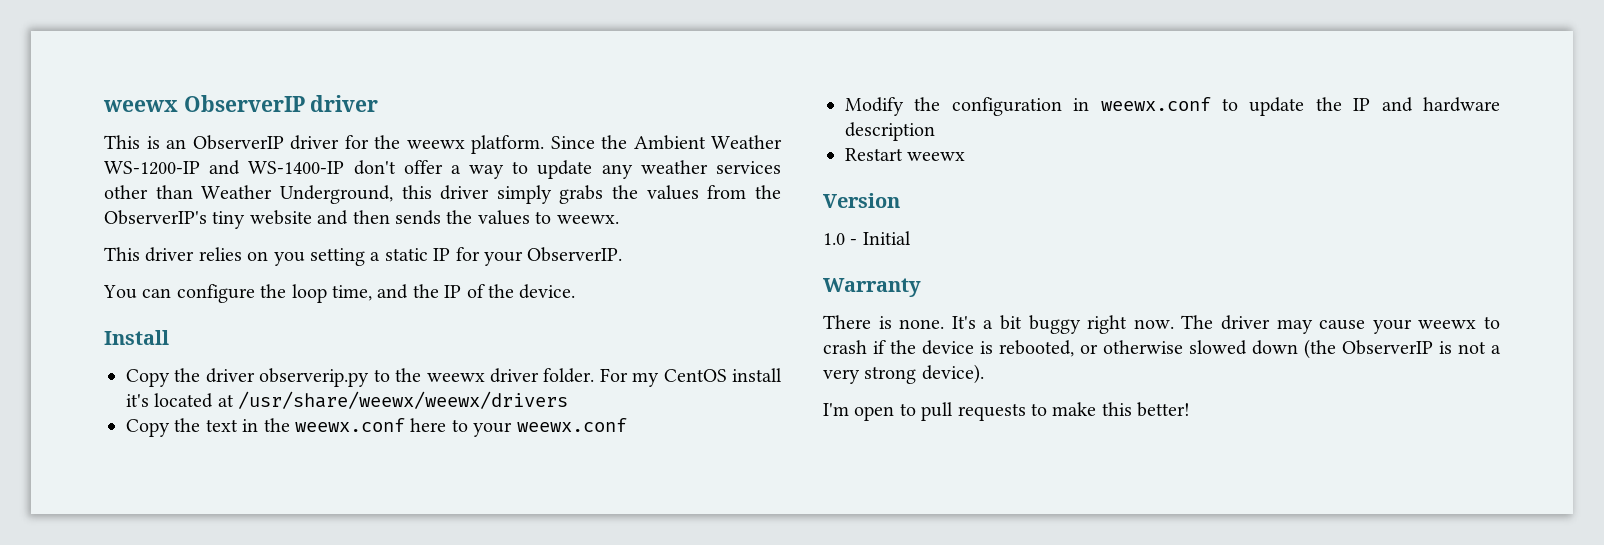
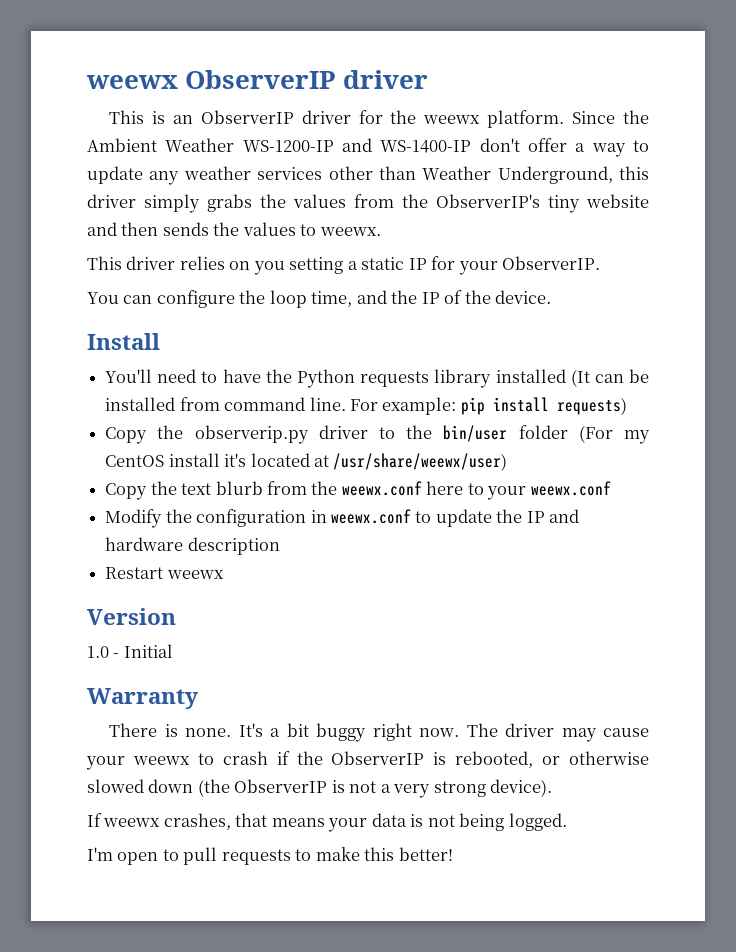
[126,368,628,387] Copy the driver observerip.py to the weewx driver folder. For -> [105,369,650,388] [105,397,627,415] [105,425,613,444] You'll need to have the Python requests library installed (It can be installed from command line. For example: pip install requests) // Copy the observerip.py driver to the bin/user folder (For
[238,391,569,409] /usr/share/weewx/weewx/drivers -> [333,453,508,471] /usr/share/weewx/user)
[242,419,259,432] in -> [215,481,307,495] blurb from
[922,340,974,355] device -> [331,751,425,765] ObserverIP
(984, 374) none -> [87,813,567,832] // If weewx crashes, that means your data is not being logged.

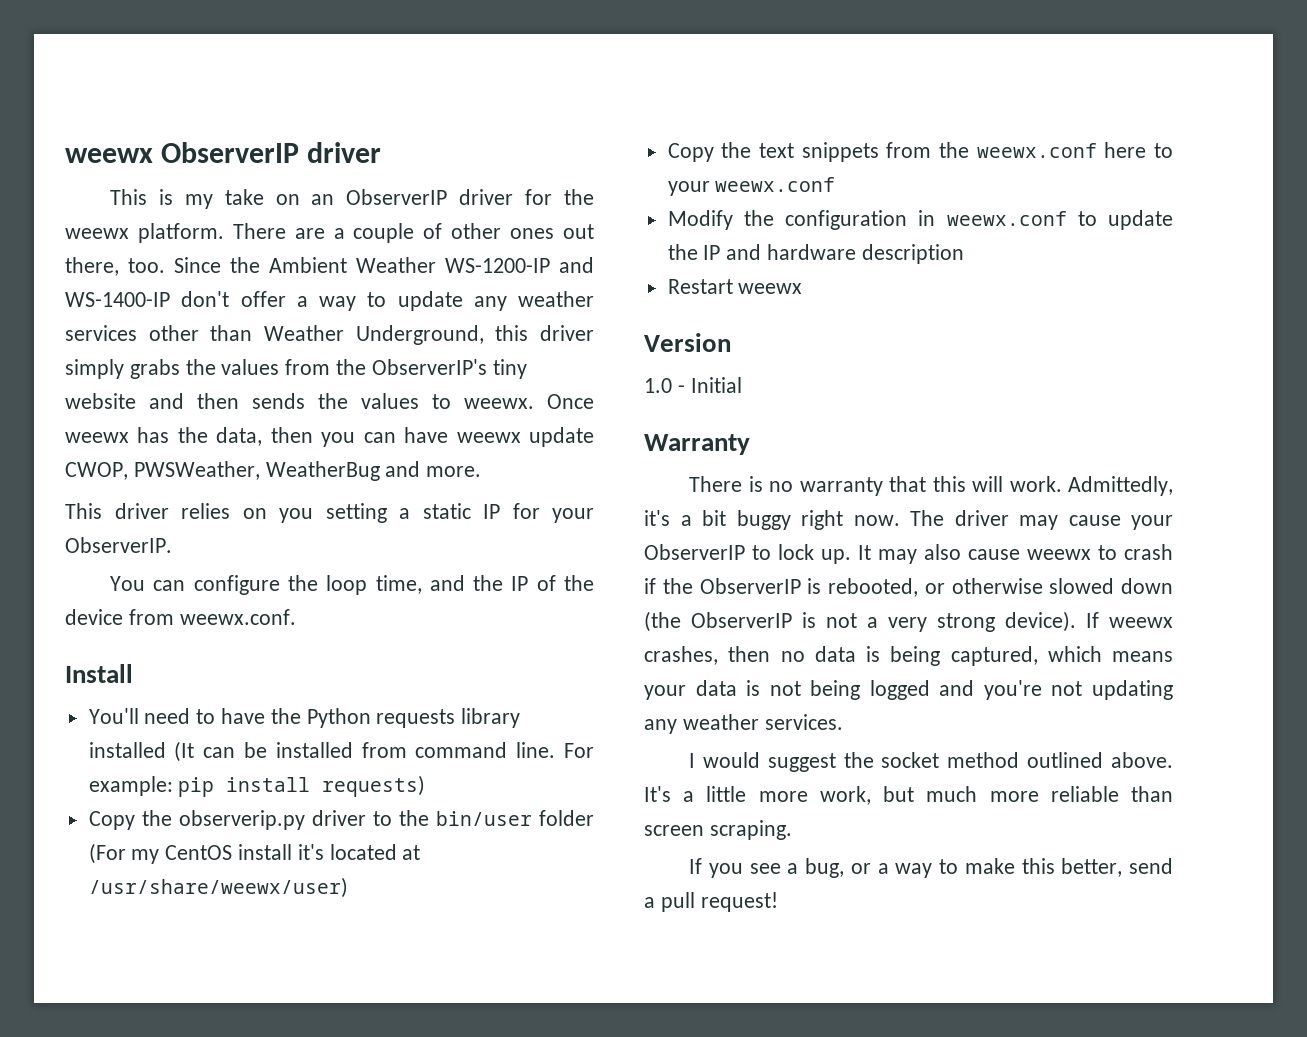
(165, 117) none -> [184,189,300,209] my take on
(565, 119) none -> [232,223,595,243] [65,257,165,276] There are a couple of other ones out there, too.
(381, 231) none -> [547,394,594,409] [65,427,594,447] [65,461,482,481] Once weewx has the data, then you can have weewx update CWOP, PWSWeather, WeatherBug and more.
[495,290,552,304] device. -> [65,609,296,625] device from weewx.conf.
[215,481,263,495] blurb -> [801,142,879,162] snippets
[185,723,263,737] none. It's -> [769,476,1173,496] [644,510,670,526] no warranty that this will work. Admittedly, it's
(125, 763) none -> [644,544,1020,564] ObserverIP to lock up. It may also cause
(553, 788) // -> (1076, 621) none
[235,813,268,827] that -> [728,646,1102,666] then no data is being captured, which
[508,813,567,831] [87,847,453,865] logged. // I'm open to pull requests to make this better! -> [869,680,1173,700] [644,714,843,734] [689,752,1173,772] [644,786,1173,805] [644,820,792,840] [689,858,1173,878] [644,892,778,912] logged and you're not updating any weather services. // I would suggest the socket method outlined above. It's a little more work, but much more reliable than screen scraping. // If you see a bug, or a way to make this better, send a pull request!

